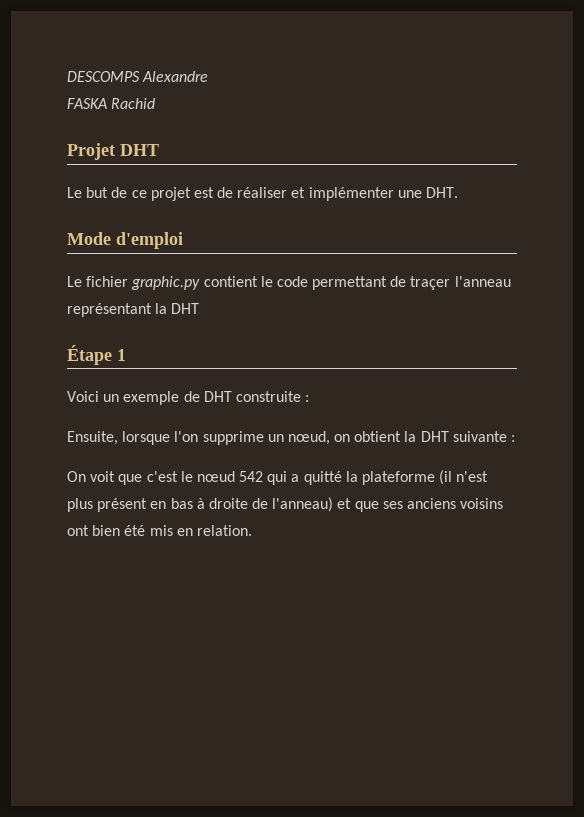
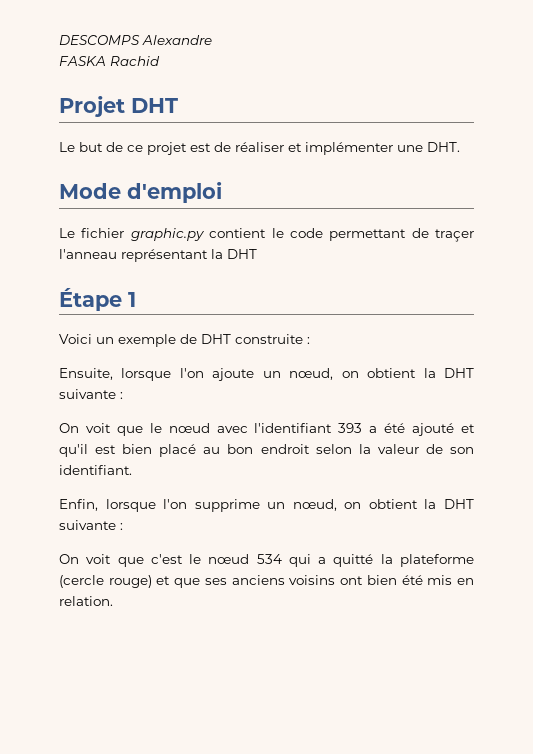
(199, 436) none -> [212,368,475,381] [59,389,123,399] [59,423,476,436] [59,444,474,457] [59,465,132,475] [59,499,188,512] ajoute un nœud, on obtient la DHT suivante : // On voit que le nœud avec l'identifiant 393 a été ajouté et qu'il est bien placé au bon endroit selon la valeur de son identifiant. // Enfin, lorsque l'on
[239,471,264,482] 542 -> [256,554,282,564] 534
[439,470,489,485] [67,497,334,512] (il n'est plus présent en bas à droite de l'anneau) -> [59,575,152,588] (cercle rouge)

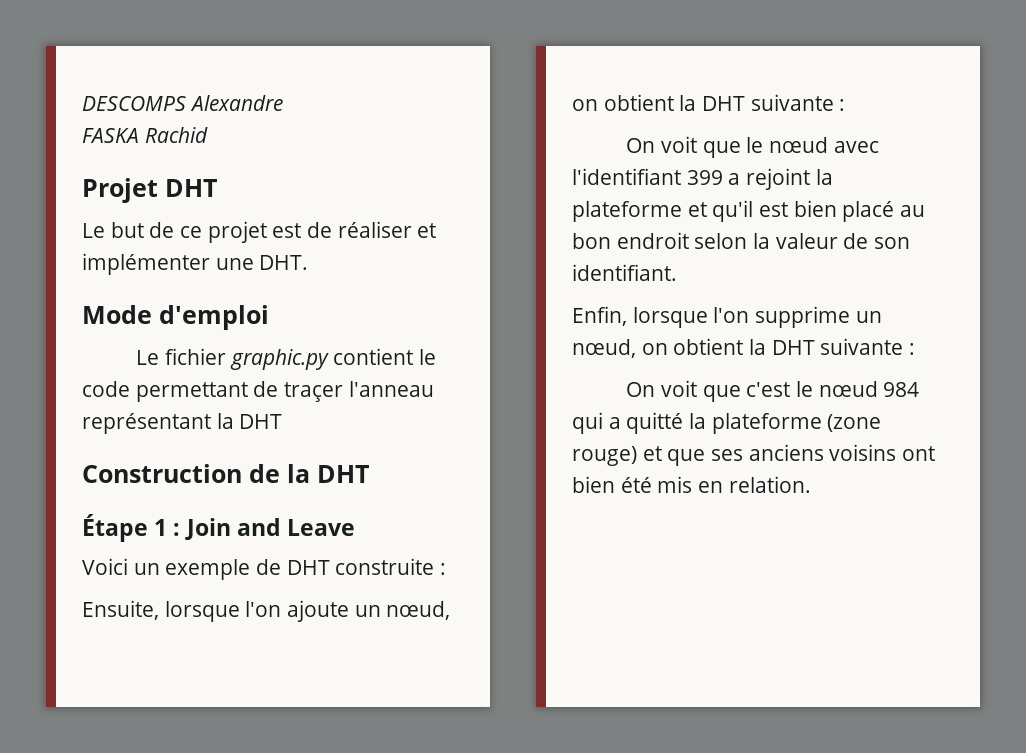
[59,287,136,311] Étape 1 -> [82,464,369,483] [82,514,356,542] Construction de la DHT // Étape 1 : Join and Leave
[338,423,455,436] 393 a été ajouté -> [686,168,833,190] [572,201,682,222] 399 a rejoint la plateforme
[256,554,282,564] 534 -> [883,382,920,397] 984
[59,575,104,588] (cercle -> [827,414,882,432] (zone

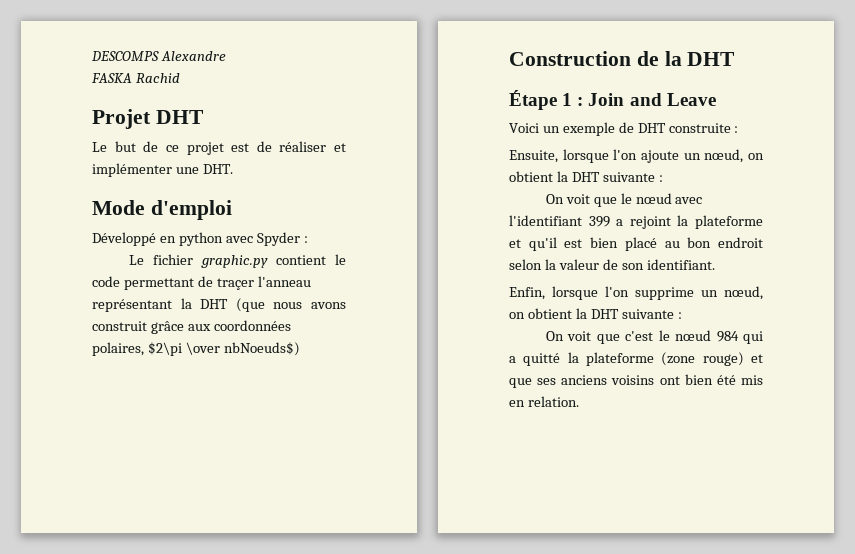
(269, 317) none -> [92,232,308,246] // Développé en python avec Spyder :
(283, 421) none -> [235,298,346,312] [92,320,291,334] [92,342,300,356] (que nous avons construit grâce aux coordonnées polaires, $2\pi \over nbNoeuds$)

